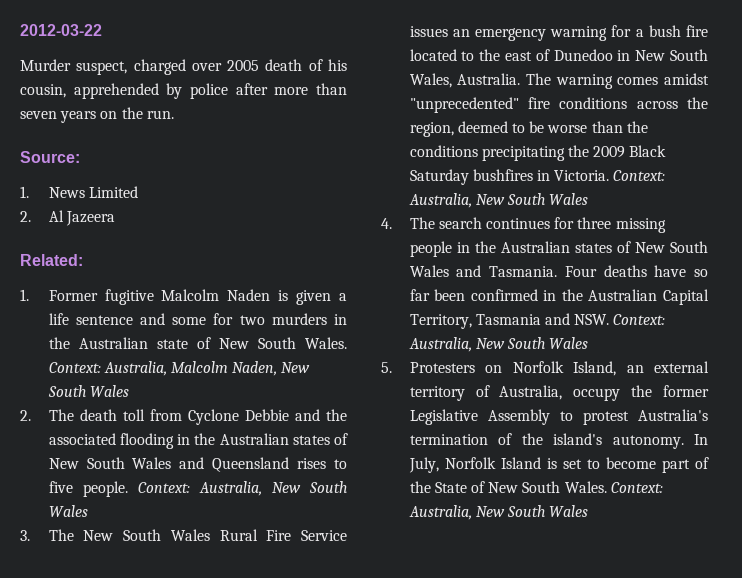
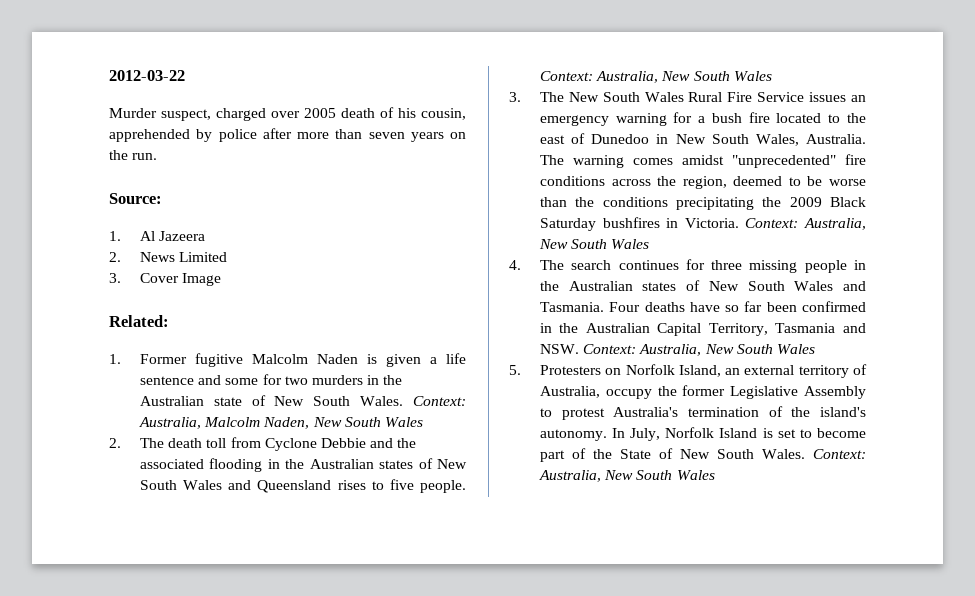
(29, 192) none -> [139,231,206,241] [109,252,121,262] Al Jazeera // 2.
[20,210,115,226] 2. Al Jazeera -> [109,273,222,286] 3. Cover Image

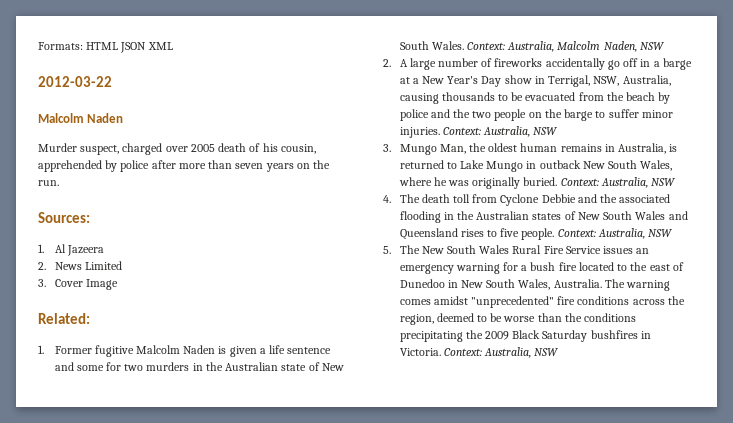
(109, 75) none -> [38,42,173,53] Formats: HTML JSON XML //
(185, 75) none -> [38,113,124,123] // Malcolm Naden
[109,193,162,204] Source: -> [38,212,90,223] Sources:
[312,417,423,427] [109,438,121,448] New South Wales // 2. -> [639,42,665,50] [383,58,692,70] [399,75,671,87] [399,92,671,104] [399,109,673,121] [399,126,559,138] [383,143,678,155] [399,160,673,172] [398,177,677,189] [383,195,391,203] NSW // 2. A large number of fireworks accidentally go off in a barge at a New Year's Day show in Terrigal, NSW, Australia, causing thousands to be evacuated from the beach by police and the two people on the barge to suffer minor injuries. Context: Australia, NSW // 3. Mungo Man, the oldest human remains in Australia, is returned to Lake Mungo in outback New South Wales, where he was originally buried. Context: Australia, NSW // 4.
[661,71,772,81] [509,92,521,102] New South Wales // 3. -> [648,229,674,237] [383,246,391,254] NSW // 5.
[538,239,650,249] [509,259,866,273] [539,280,866,291] [539,301,866,312] [539,323,866,336] [539,344,815,356] [509,364,867,378] [539,385,866,399] [539,406,866,420] [539,427,866,441] [539,448,866,462] [538,470,715,482] New South Wales // 4. The search continues for three missing people in the Australian states of New South Wales and Tasmania. Four deaths have so far been confirmed in the Australian Capital Territory, Tasmania and NSW. Context: Australia, New South Wales // 5. Protesters on Norfolk Island, an external territory of Australia, occupy the former Legislative Assembly to protest Australia's termination of the island's autonomy. In July, Norfolk Island is set to become part of the State of New South Wales. Context: Australia, New South Wales -> [534,348,560,356] NSW

